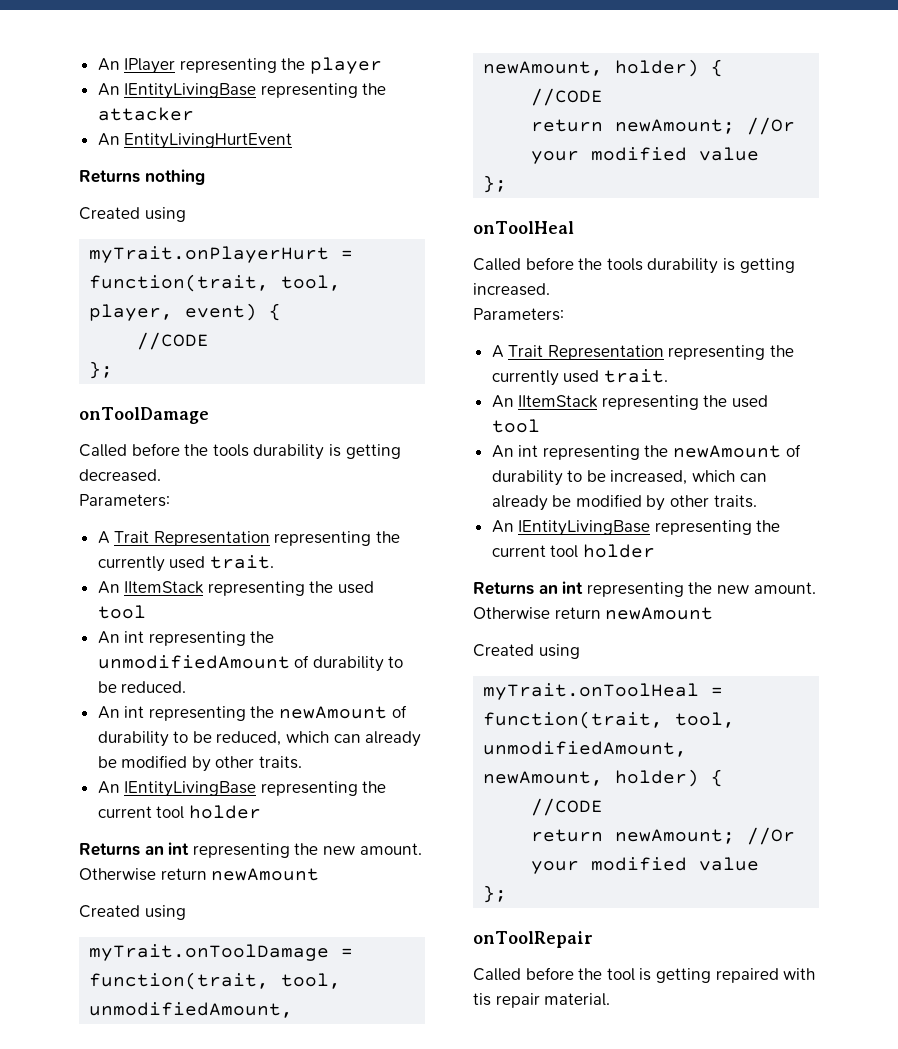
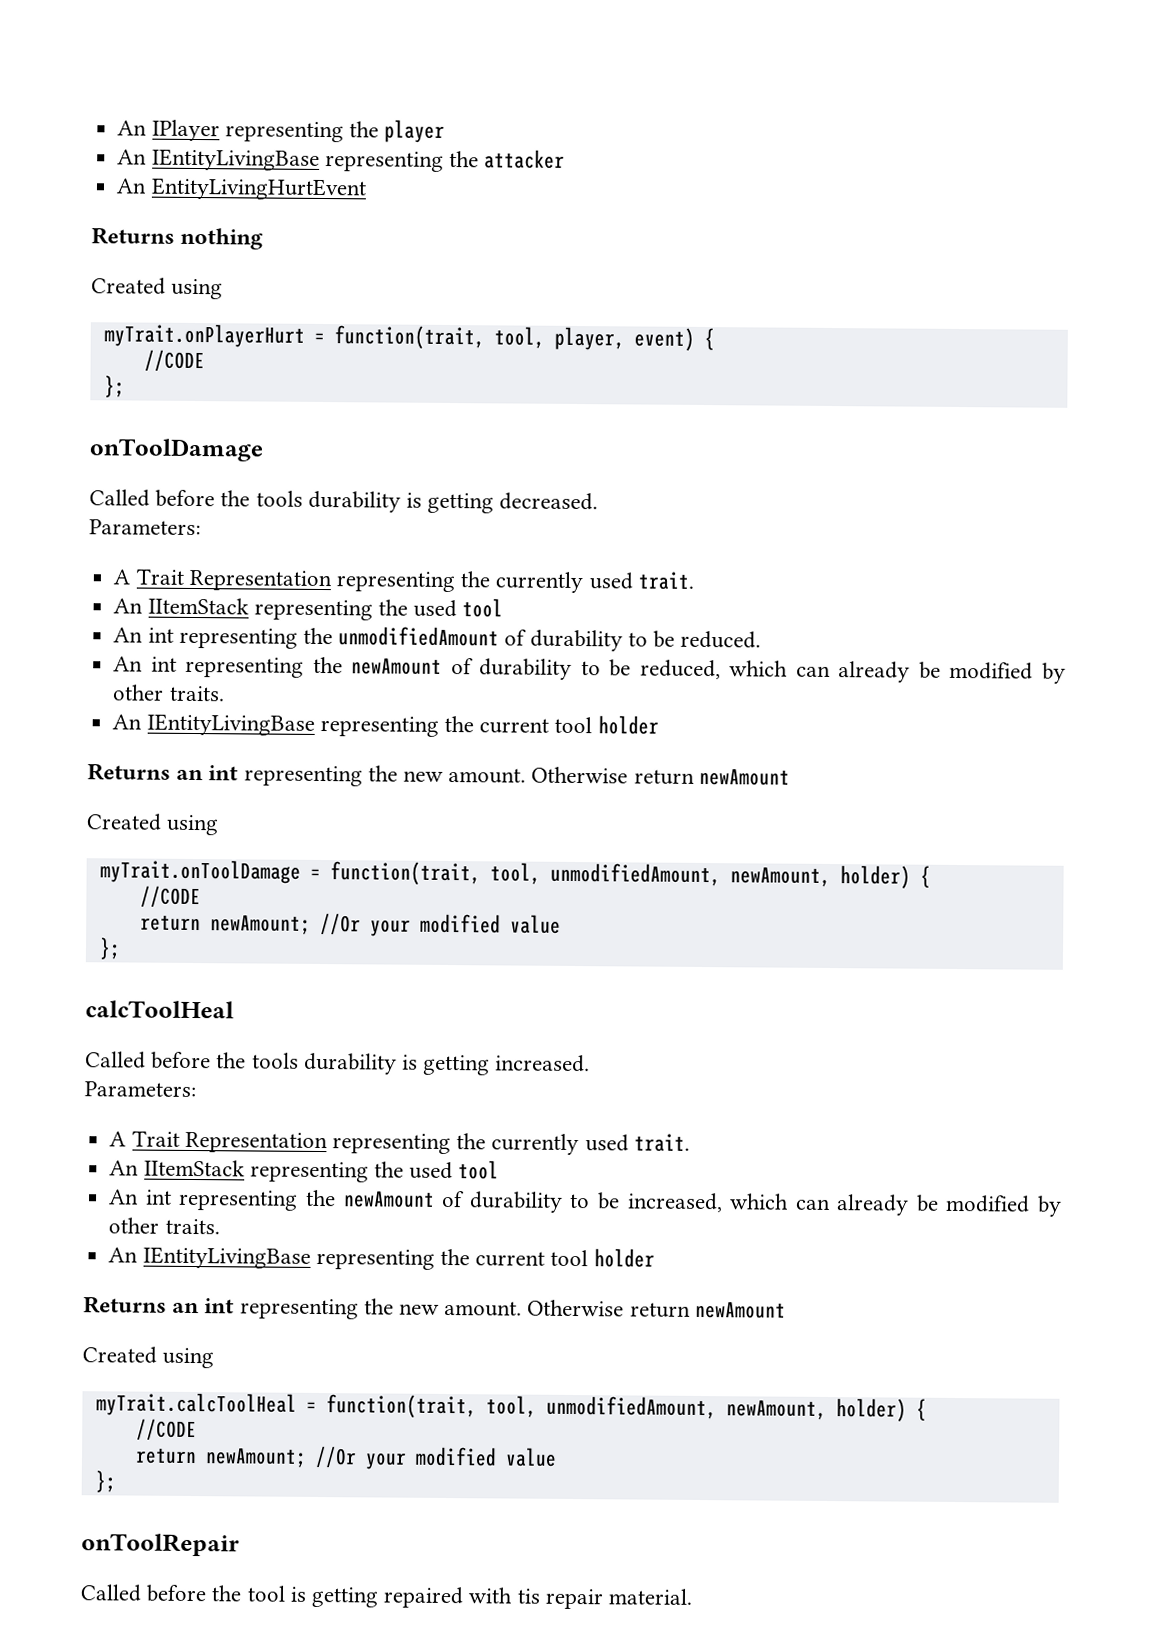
[473,221,574,234] onToolHeal -> [85,1000,234,1019] calcToolHeal
[483,683,700,700] myTrait.onToolHeal -> [95,1392,297,1417] myTrait.calcToolHeal

